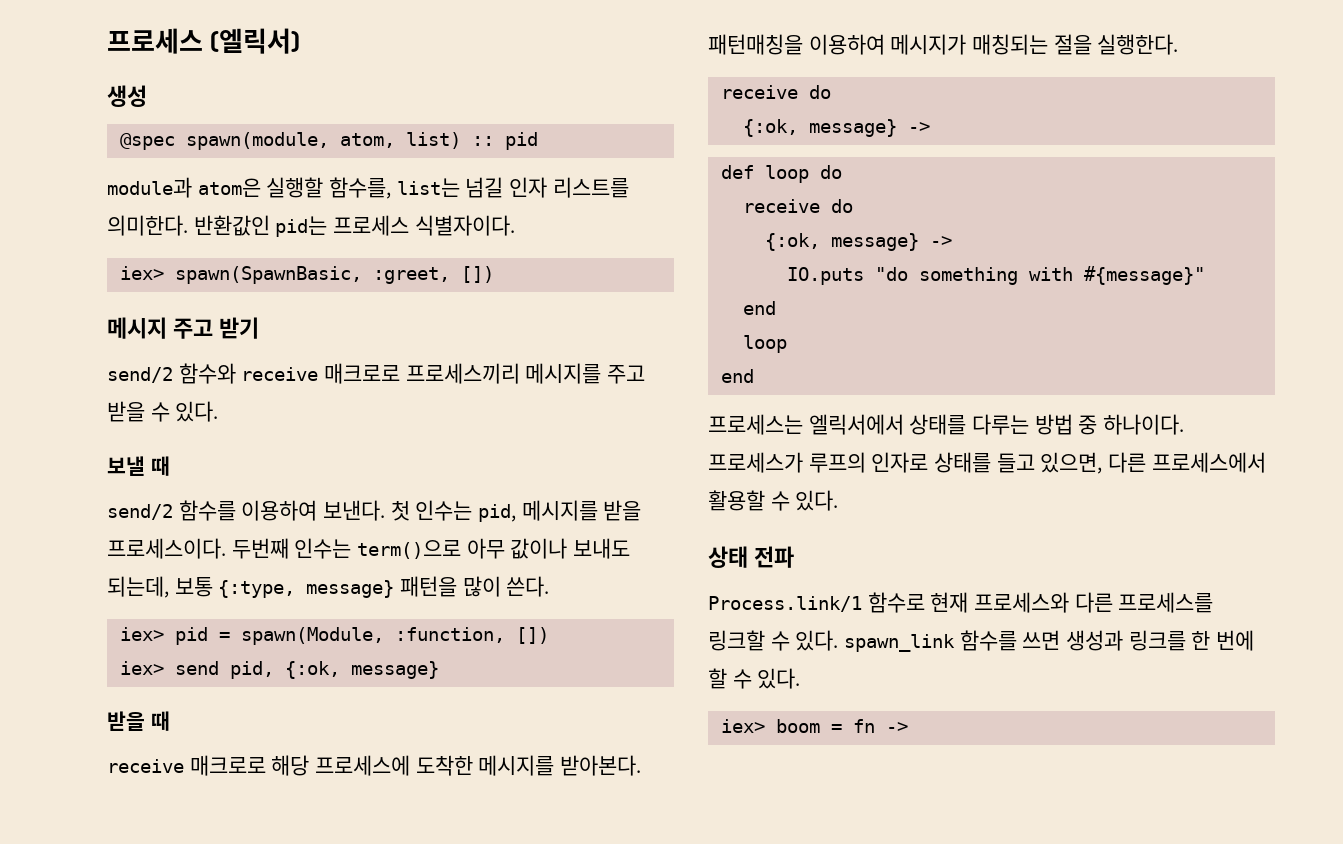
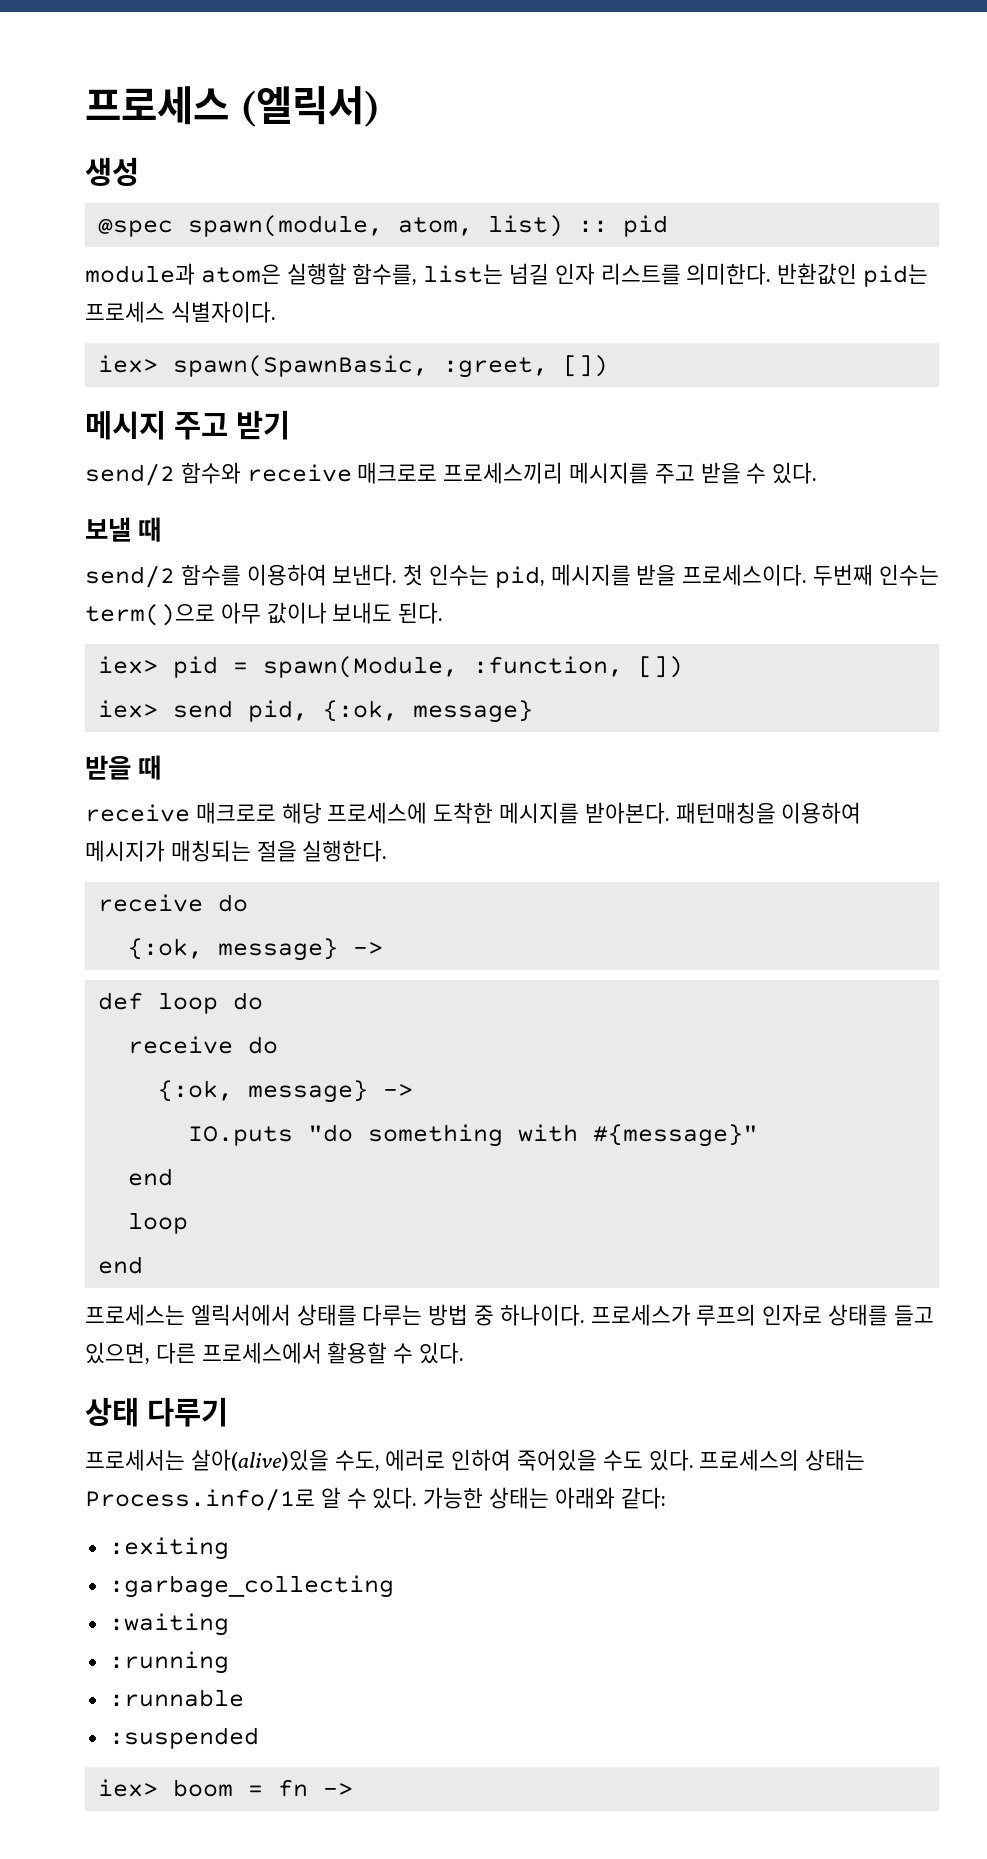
[107,576,550,598] 되는데, 보통 {:type, message} 패턴을 많이 쓴다. -> [398,602,444,624] 된다.
[753,546,794,568] [708,592,1214,613] [708,630,1255,652] [708,668,801,689] 전파 // Process.link/1 함수로 현재 프로세스와 다른 프로세스를 링크할 수 있다. spawn_link 함수를 쓰면 생성과 링크를 한 번에 할 수 있다. -> [146,1397,228,1427] [85,1449,866,1471] [85,1487,666,1511] [108,1537,229,1560] [108,1575,394,1598] [108,1613,229,1636] [108,1651,229,1674] [108,1689,244,1707] [108,1727,259,1749] 다루기 // 프로세서는 살아(alive)있을 수도, 에러로 인하여 죽어있을 수도 있다. 프로세스의 상태는 Process.info/1로 알 수 있다. 가능한 상태는 아래와 같다: // :exiting // :garbage_collecting // :waiting // :running // :runnable // :suspended

